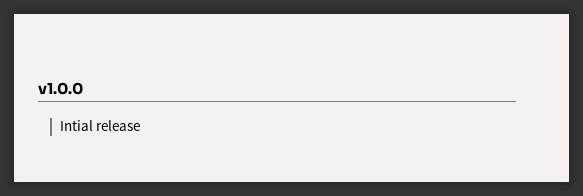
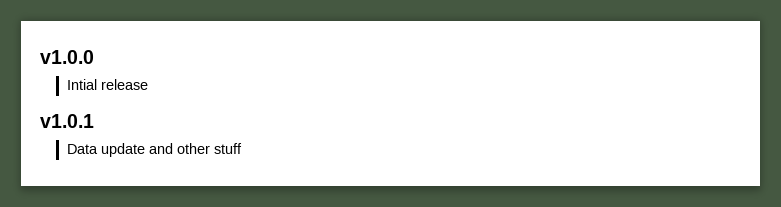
(141, 125) none -> [40,114,94,128] [66,143,242,157] // v1.0.1 // Data update and other stuff

